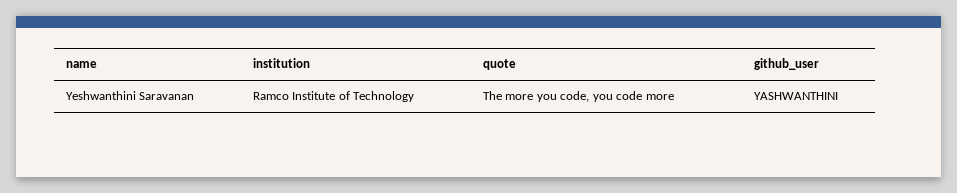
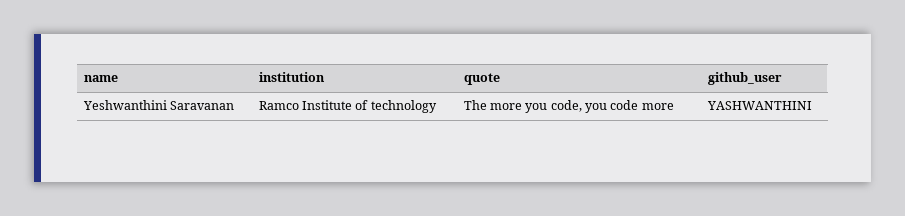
[353,91,415,102] Technology -> [370,100,437,113] technology

